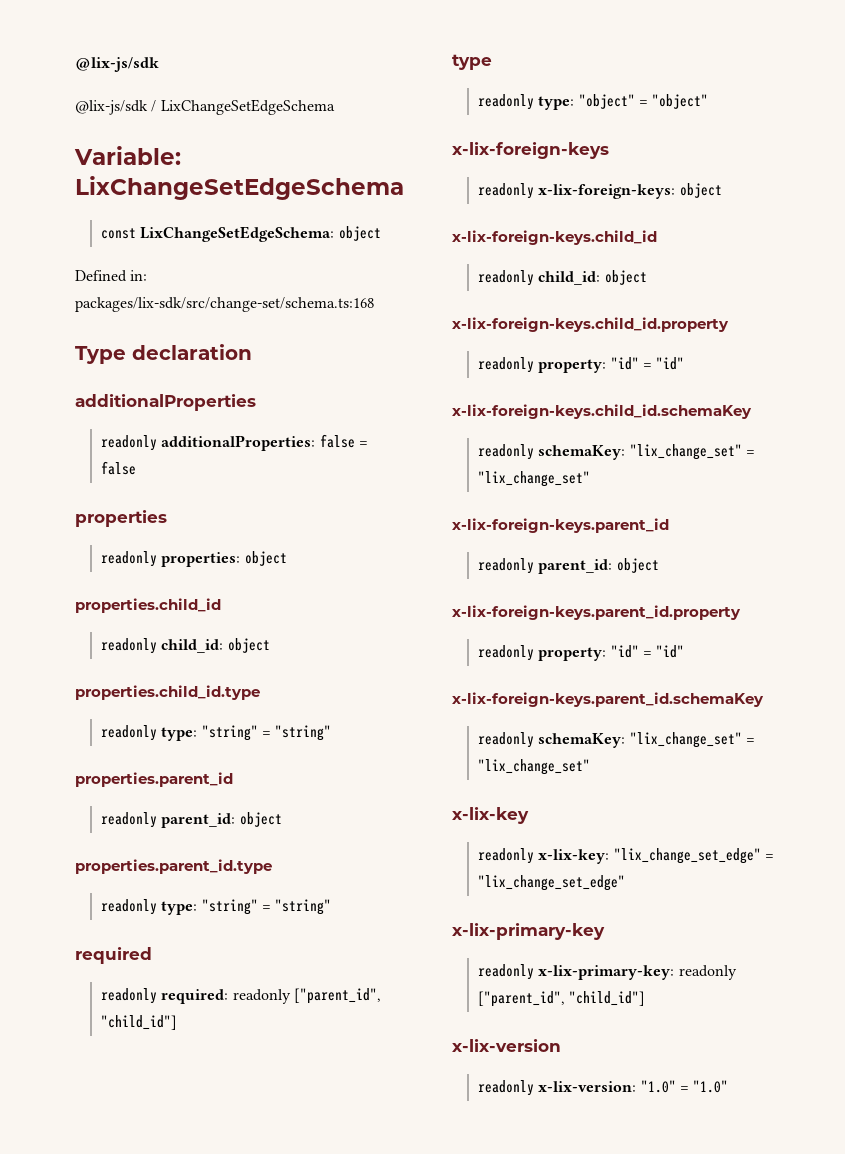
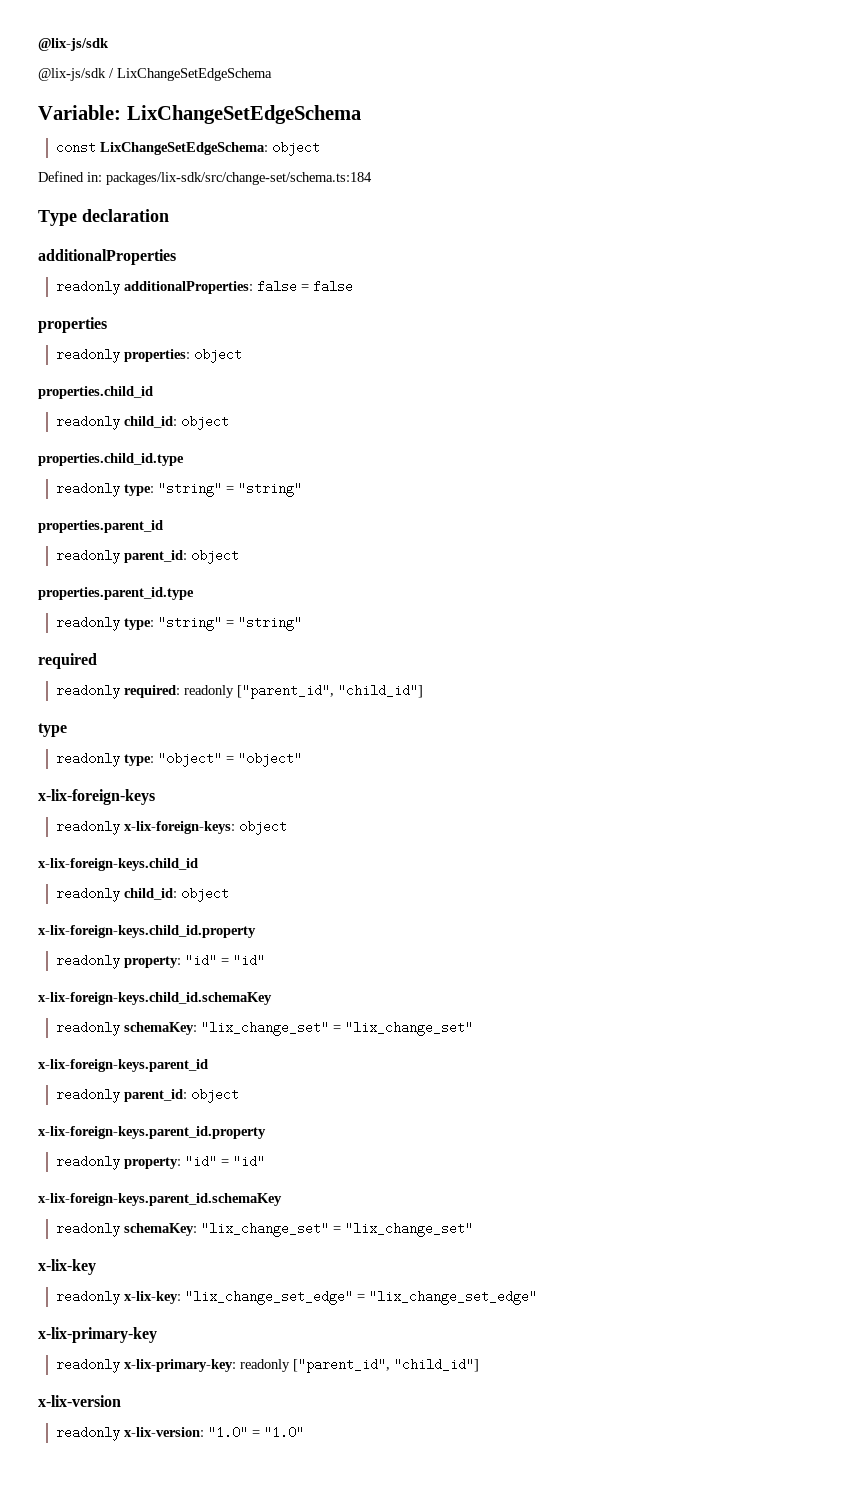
[75,297,374,312] packages/lix-sdk/src/change-set/schema.ts:168 -> [106,172,372,185] packages/lix-sdk/src/change-set/schema.ts:184

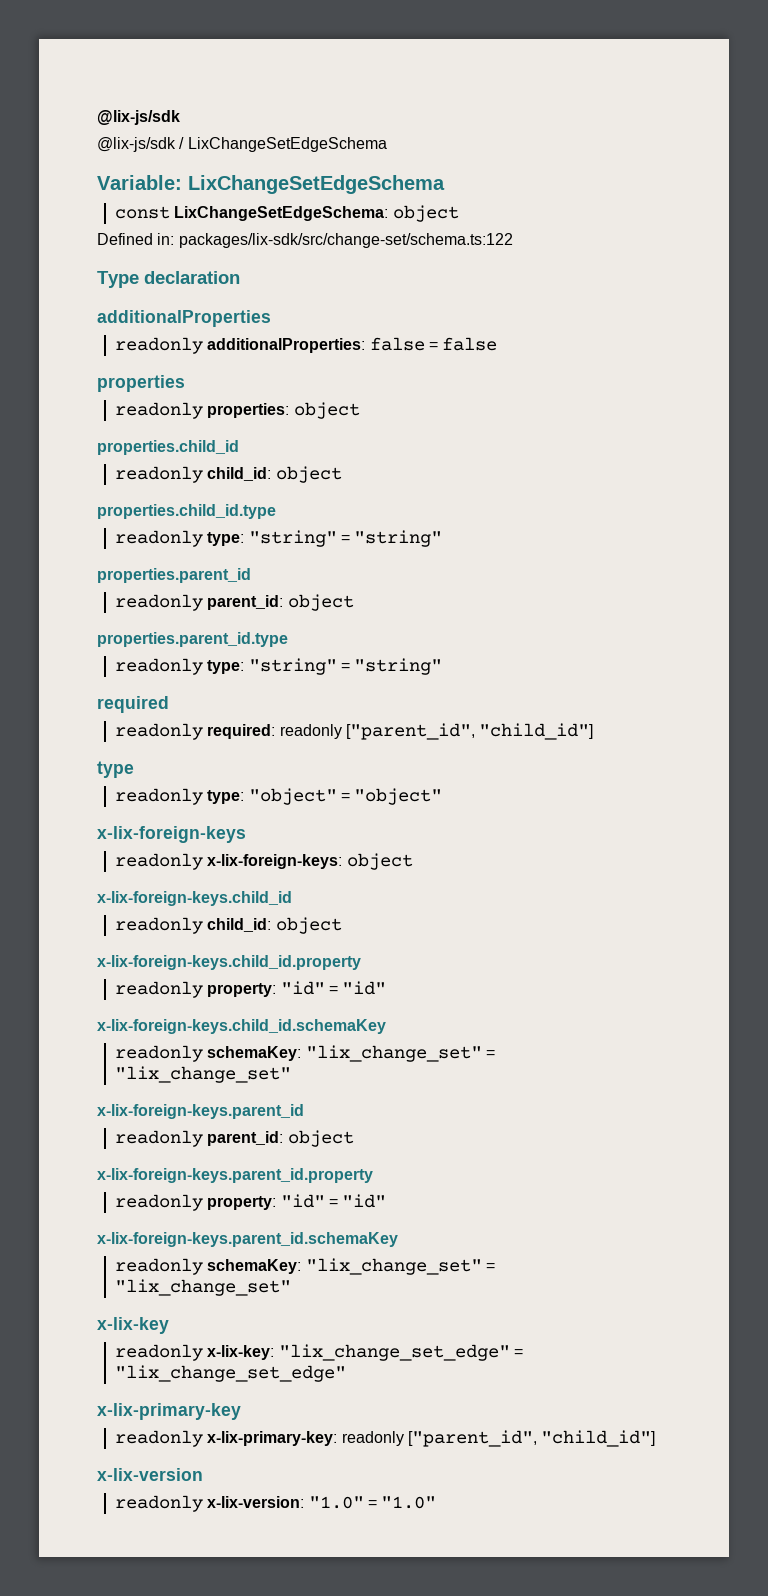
[106,172,372,185] packages/lix-sdk/src/change-set/schema.ts:184 -> [178,233,513,248] packages/lix-sdk/src/change-set/schema.ts:122

